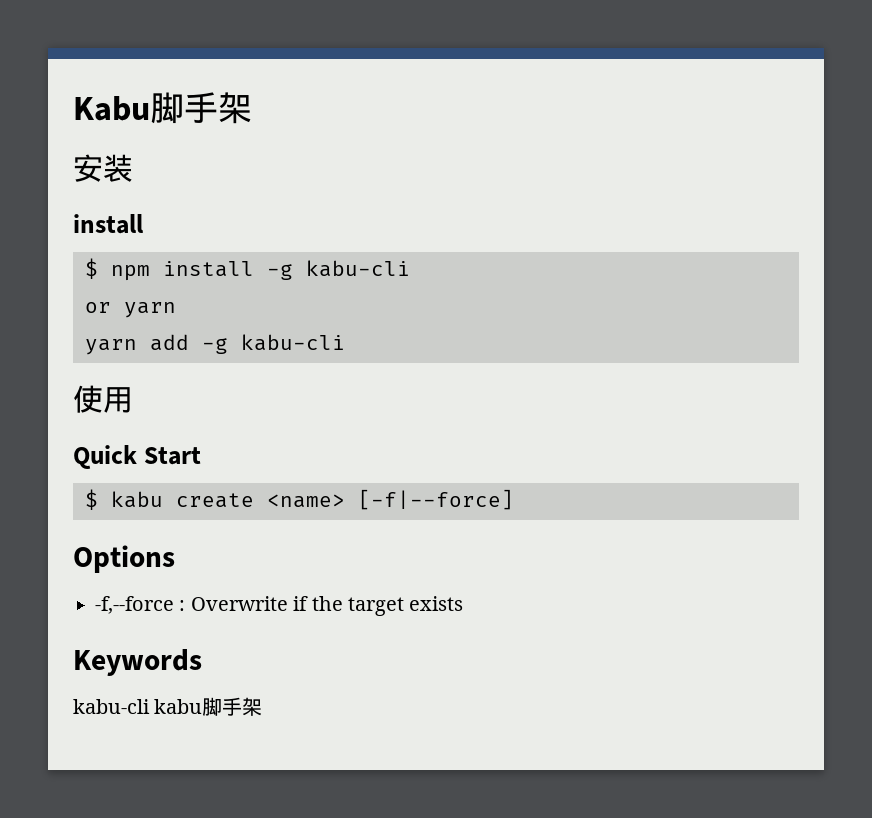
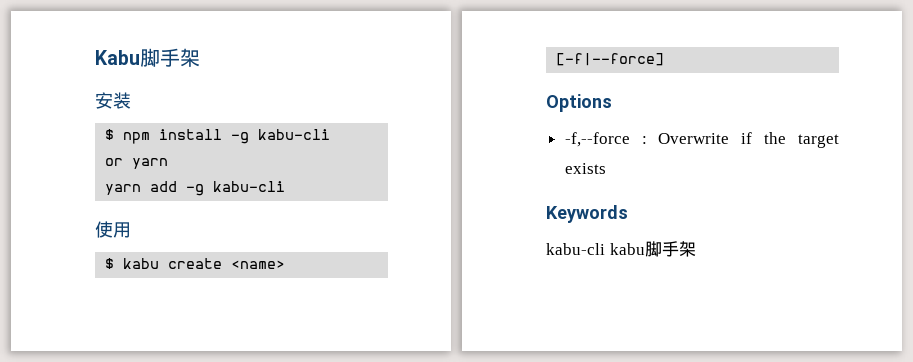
[73,214,143,234] // install -> (131, 100) none
[73,445,201,469] // Quick Start -> (131, 230) none

